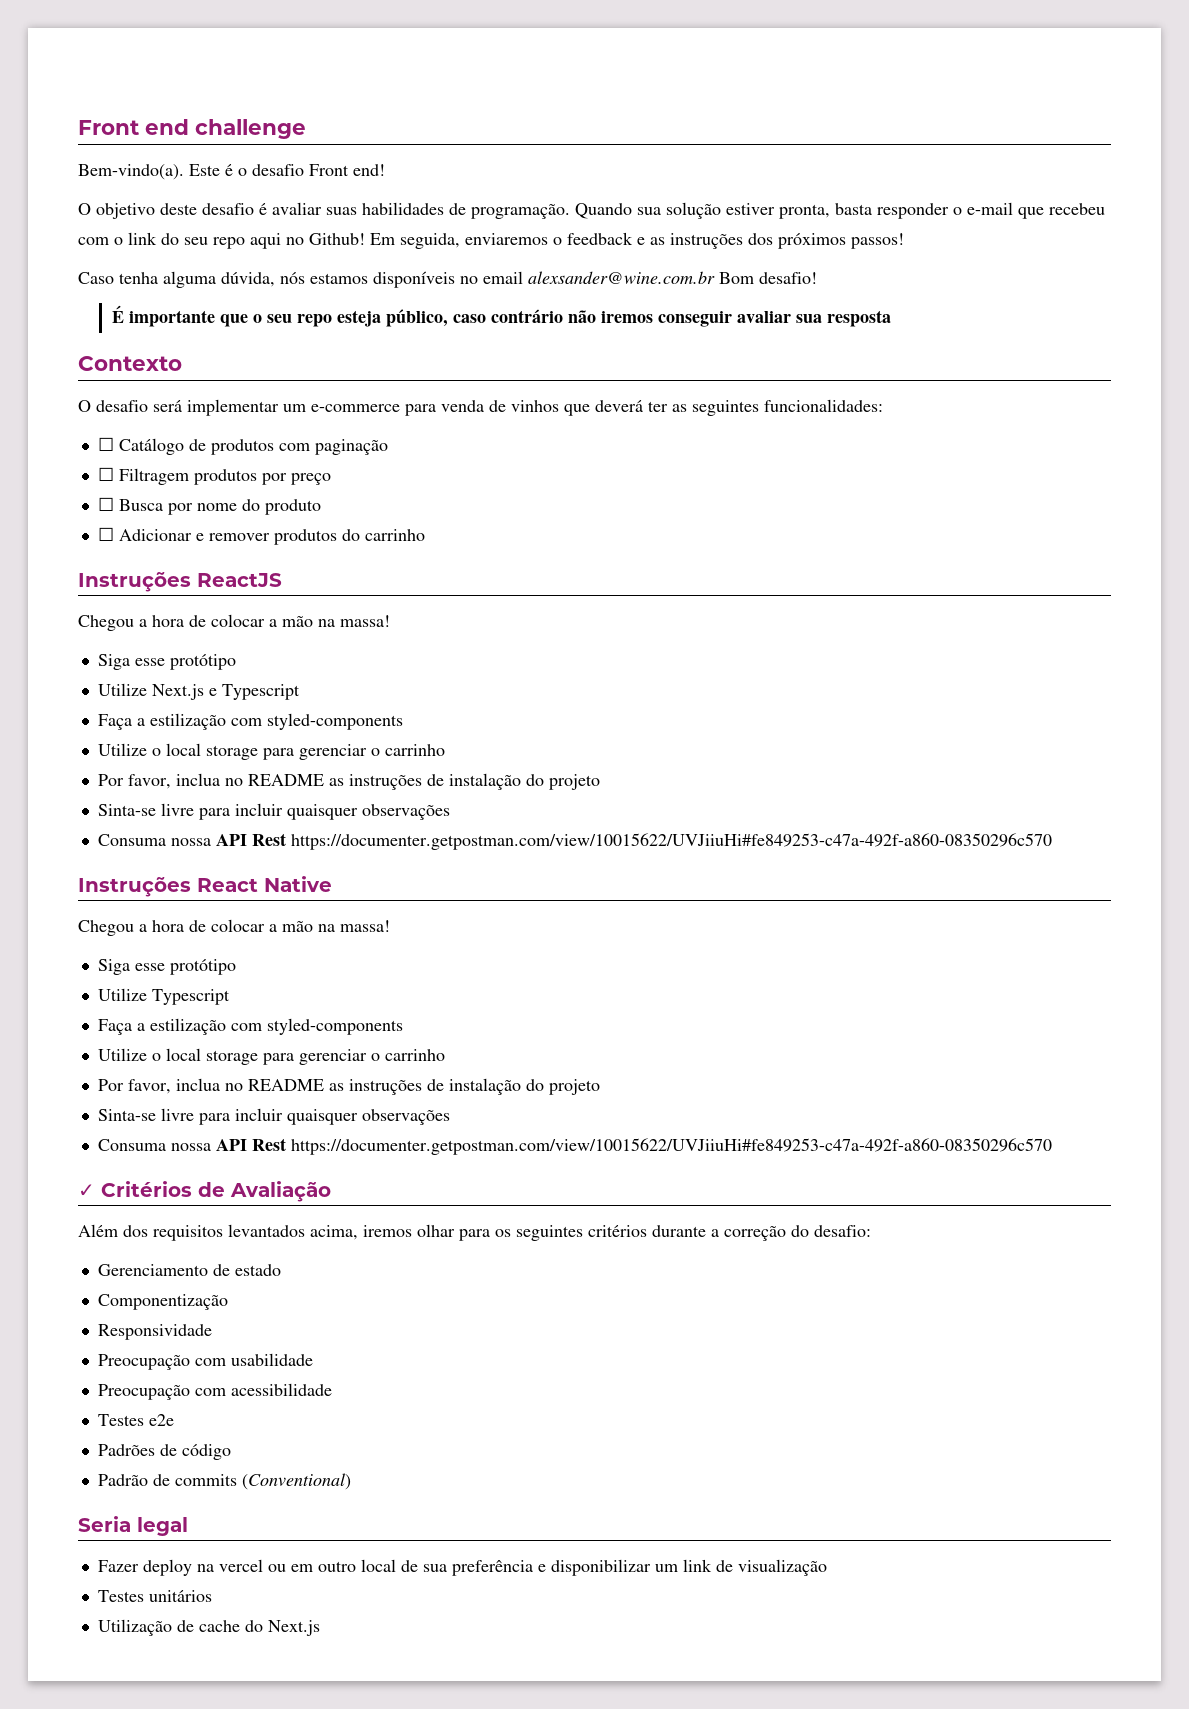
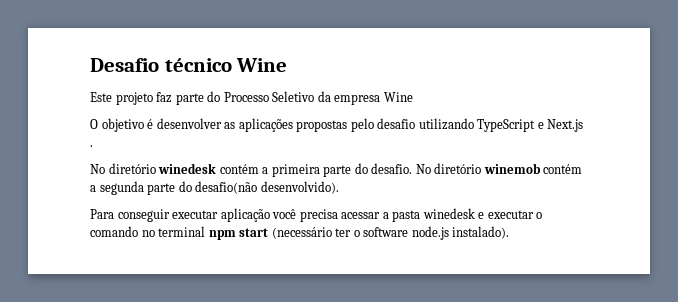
[78,119,306,139] [78,164,385,180] [78,202,1105,219] [78,232,904,249] [78,271,817,288] [111,305,891,327] [78,356,182,371] [78,399,883,416] [97,437,388,455] [97,467,331,485] [97,497,321,515] [97,527,425,545] [78,572,282,592] [78,614,390,631] [97,654,236,670] [97,683,300,700] [97,713,403,730] [97,743,445,760] [97,773,600,790] [97,803,450,820] [97,833,1052,850] [78,876,332,897] [78,919,390,936] [97,959,236,975] [97,988,230,1005] [97,1018,403,1035] [97,1048,445,1065] [97,1078,600,1095] [97,1108,450,1125] [97,1138,1052,1155] [78,1181,331,1202] [78,1224,871,1241] [97,1264,281,1276] [97,1294,228,1310] [97,1324,212,1340] [97,1353,313,1370] [97,1383,332,1400] [97,1414,174,1426] [97,1444,231,1460] [97,1473,351,1490] [78,1516,188,1536] [97,1559,827,1576] [97,1590,212,1602] [97,1619,320,1636] Front end challenge // Bem-vindo(a). Este é o desafio Front end! // O objetivo deste desafio é avaliar suas habilidades de programação. Quando sua solução estiver pronta, basta responder o e-mail que recebeu com o link do seu repo aqui no Github! Em seguida, enviaremos o feedback e as instruções dos próximos passos! // Caso tenha alguma dúvida, nós estamos disponíveis no email alexsander@wine.com.br Bom desafio! // É importante que o seu repo esteja público, caso contrário não iremos conseguir avaliar sua resposta // Contexto // O desafio será implementar um e-commerce para venda de vinhos que deverá ter as seguintes funcionalidades: // ☐ Catálogo de produtos com paginação // ☐ Filtragem produtos por preço // ☐ Busca por nome do produto // ☐ Adicionar e remover produtos do carrinho // Instruções ReactJS // Chegou a hora de colocar a mão na massa! // Siga esse protótipo // Utilize Next.js e Typescript // Faça a estilização com styled-components // Utilize o local storage para gerenciar o carrinho // Por favor, inclua no README as instruções de instalação do projeto // Sinta-se livre para incluir quaisquer observações // Consuma nossa API Rest https://documenter.getpostman.com/view/10015622/UVJiiuHi#fe849253-c47a-492f-a860-08350296c570 // Instruções React Native // Chegou a hora de colocar a mão na massa! // Siga esse protótipo // Utilize Typescript // Faça a estilização com styled-components // Utilize o local storage para gerenciar o carrinho // Por favor, inclua no README as instruções de instalação do projeto // Sinta-se livre para incluir quaisquer observações // Consuma nossa API Rest https://documenter.getpostman.com/view/10015622/UVJiiuHi#fe849253-c47a-492f-a860-08350296c570 // ✓ Critérios de Avaliação // Além dos requisitos levantados acima, iremos olhar para os seguintes critérios durante a correção do desafio: // Gerenciamento de estado // Componentização // Responsividade // Preocupação com usabilidade // Preocupação com acessibilidade // Testes e2e // Padrões de código // Padrão de commits (Conventional) // Seria legal // Fazer deploy na vercel ou em outro local de sua preferência e disponibilizar um link de visualização // Testes unitários // Utilização de cache do Next.js -> [90,58,288,72] [90,91,413,105] [90,118,584,132] [90,145,93,147] [90,163,583,177] [90,181,339,195] [90,208,543,222] [90,226,510,240] Desafio técnico Wine // Este projeto faz parte do Processo Seletivo da empresa Wine // O objetivo é desenvolver as aplicações propostas pelo desafio utilizando TypeScript e Next.js . // No diretório winedesk contém a primeira parte do desafio. No diretório winemob contém a segunda parte do desafio(não desenvolvido). // Para conseguir executar aplicação você precisa acessar a pasta winedesk e executar o comando no terminal npm start (necessário ter o software node.js instalado).

